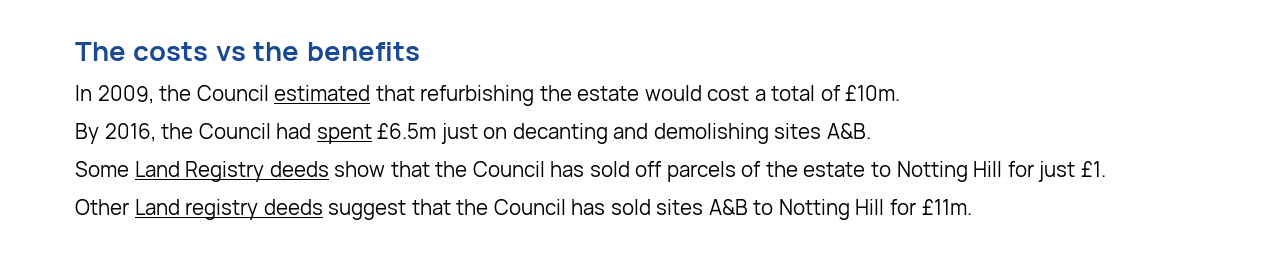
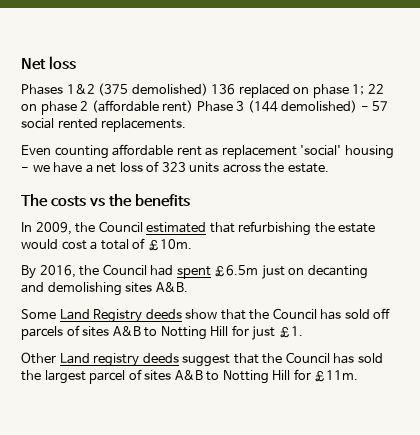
(75, 51) none -> [21,56,76,70] [21,83,384,98] [21,100,389,115] [21,118,187,132] [21,144,394,159] [21,161,329,173] Net loss // Phases 1&2 (375 demolished) 136 replaced on phase 1; 22 on phase 2 (affordable rent) Phase 3 (144 demolished) - 57 social rented replacements. // Even counting affordable rent as replacement 'social' housing - we have a net loss of 323 units across the estate. //
[765,161,866,177] the estate -> [82,326,141,337] sites A&B
(651, 207) none -> [21,369,142,384] the largest parcel of

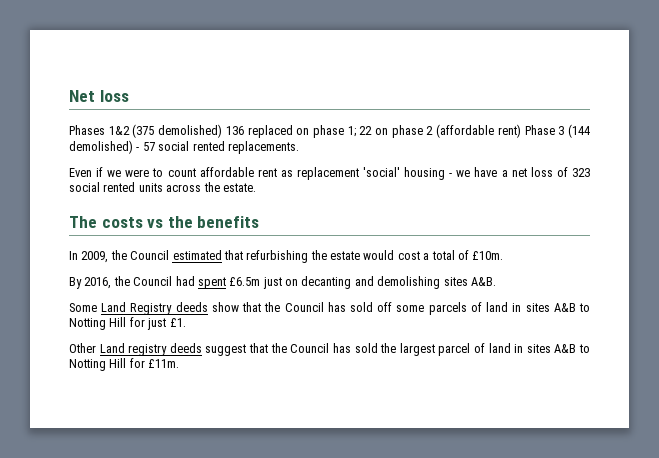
[54,145,109,159] counting -> [96,167,196,177] if we were to count
(186, 167) none -> [69,182,136,192] social rented
(391, 313) none -> [396,305,425,312] some
(80, 330) none -> [486,302,522,312] land in
(142, 374) none -> [488,343,524,353] land in

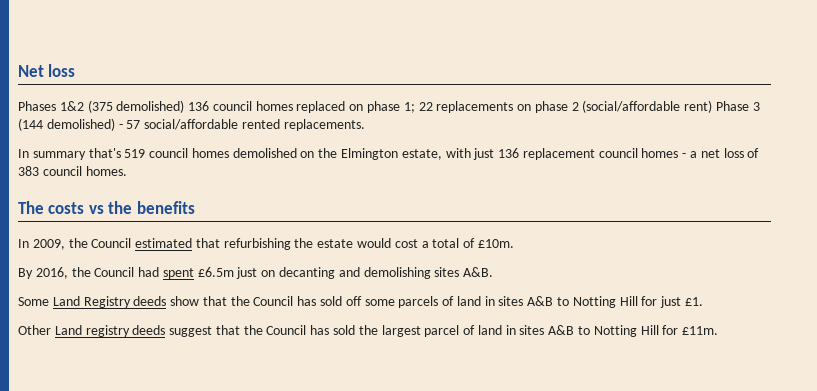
(244, 130) none -> [212,101,293,111] council homes
(373, 130) none -> [436,101,514,113] replacements
[436,124,495,138] (affordable -> [582,100,681,113] (social/affordable
[158,141,190,151] social -> [144,119,239,130] social/affordable
[69,167,590,180] [69,182,256,192] Even if we were to count affordable rent as replacement 'social' housing - we have a net loss of 323 social rented units across the estate. -> [18,148,760,160] [18,166,127,176] In summary that's 519 council homes demolished on the Elmington estate, with just 136 replacement council homes - a net loss of 383 council homes.

